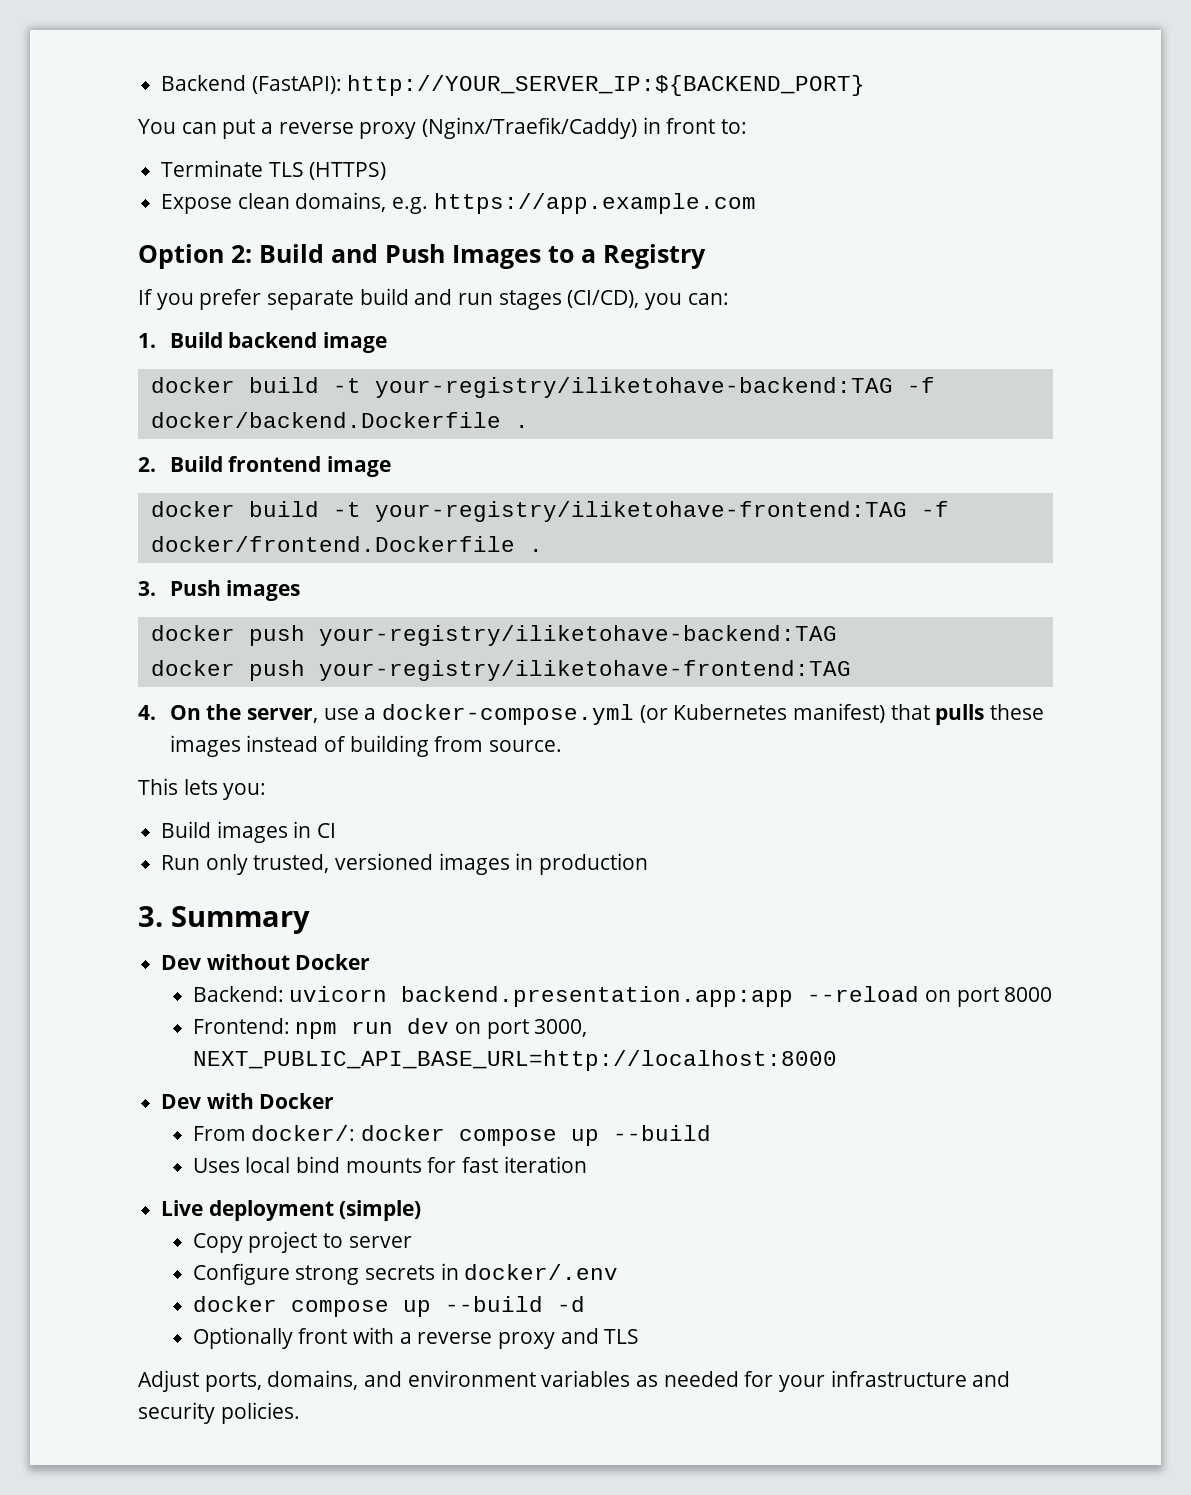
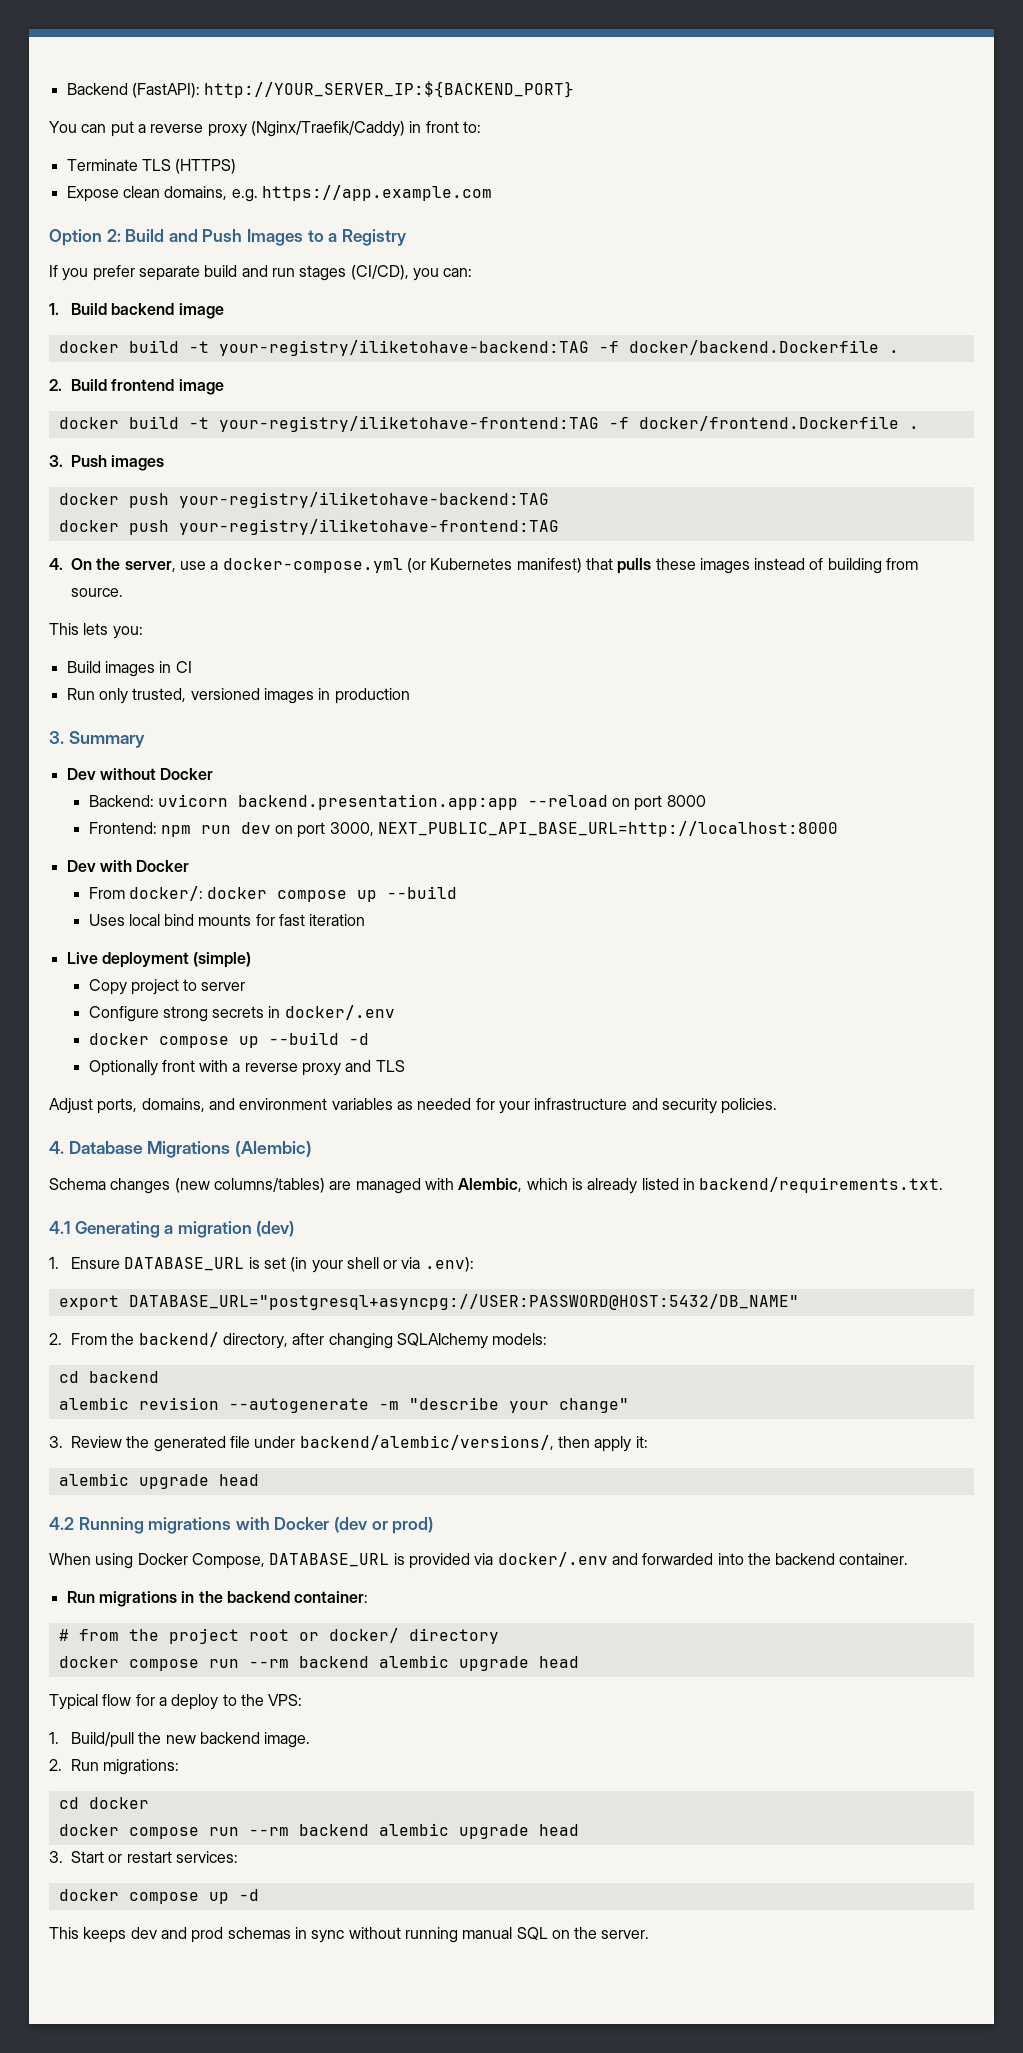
(300, 1413) none -> [49,1141,313,1158] [49,1177,944,1194] [49,1221,295,1238] [49,1257,474,1273] [58,1294,799,1310] [49,1332,548,1349] [58,1371,159,1383] [58,1397,629,1413] [49,1435,648,1452] [58,1473,259,1489] [49,1517,434,1534] [49,1552,909,1569] [66,1591,369,1607] [58,1628,499,1644] [58,1655,579,1671] [49,1694,303,1710] [49,1732,311,1748] [49,1759,180,1775] [58,1797,149,1809] [58,1823,579,1839] [49,1851,238,1863] [58,1889,259,1904] [49,1927,650,1943] // 4. Database Migrations (Alembic) // Schema changes (new columns/tables) are managed with Alembic, which is already listed in backend/requirements.txt. // 4.1 Generating a migration (dev) // 1. Ensure DATABASE_URL is set (in your shell or via .env): // export DATABASE_URL="postgresql+asyncpg://USER:PASSWORD@HOST:5432/DB_NAME" // 2. From the backend/ directory, after changing SQLAlchemy models: // cd backend // alembic revision --autogenerate -m "describe your change" // 3. Review the generated file under backend/alembic/versions/, then apply it: // alembic upgrade head // 4.2 Running migrations with Docker (dev or prod) // When using Docker Compose, DATABASE_URL is provided via docker/.env and forwarded into the backend container. // Run migrations in the backend container: // # from the project root or docker/ directory // docker compose run --rm backend alembic upgrade head // Typical flow for a deploy to the VPS: // 1. Build/pull the new backend image. // 2. Run migrations: // cd docker // docker compose run --rm backend alembic upgrade head // 3. Start or restart services: // docker compose up -d // This keeps dev and prod schemas in sync without running manual SQL on the server.

